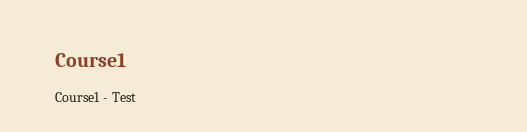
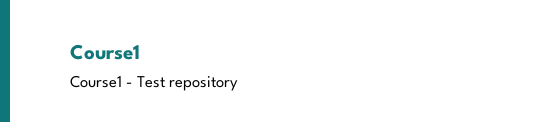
(136, 97) none -> [169,76,239,91] repository

